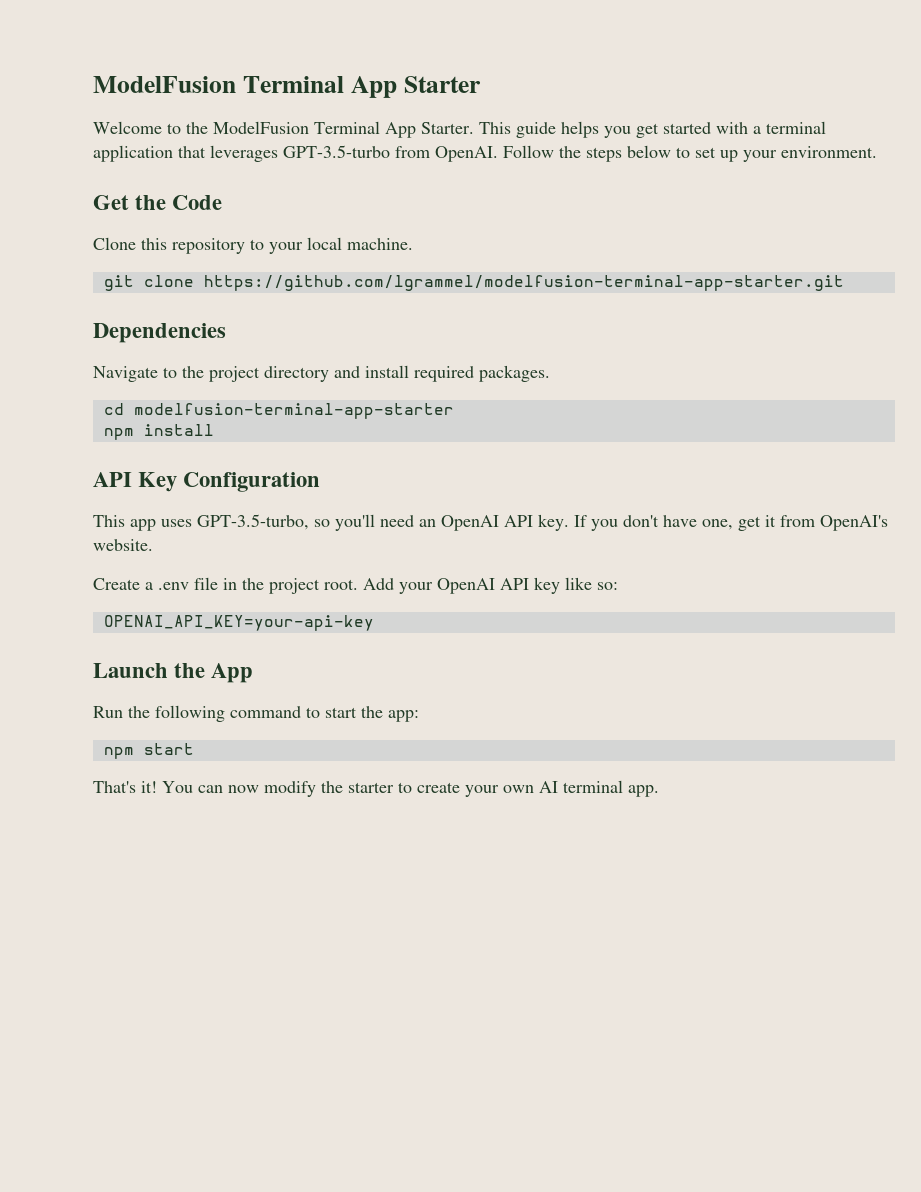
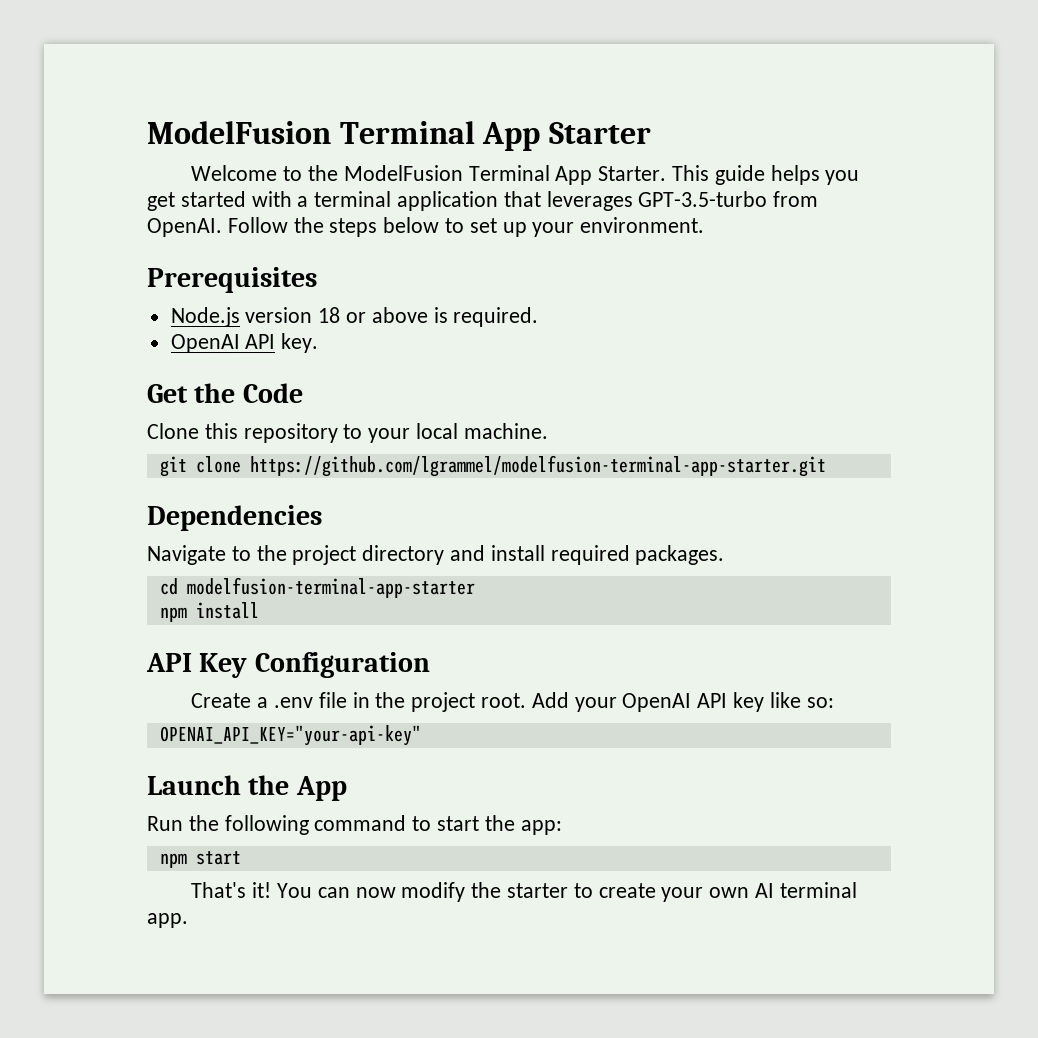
(877, 152) none -> [147,267,317,293] [170,307,539,327] [170,333,319,353] // Prerequisites // Node.js version 18 or above is required. // OpenAI API key.
[93,514,888,531] [93,539,153,551] // This app uses GPT-3.5-turbo, so you'll need an OpenAI API key. If you don't have one, get it from OpenAI's website. -> (430, 665) none
[103,615,374,631] OPENAI_API_KEY=your-api-key -> [159,725,421,746] OPENAI_API_KEY="your-api-key"

